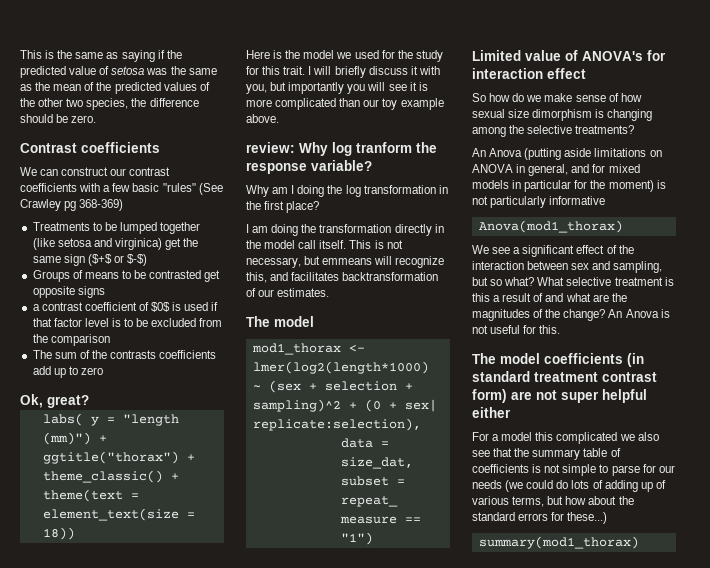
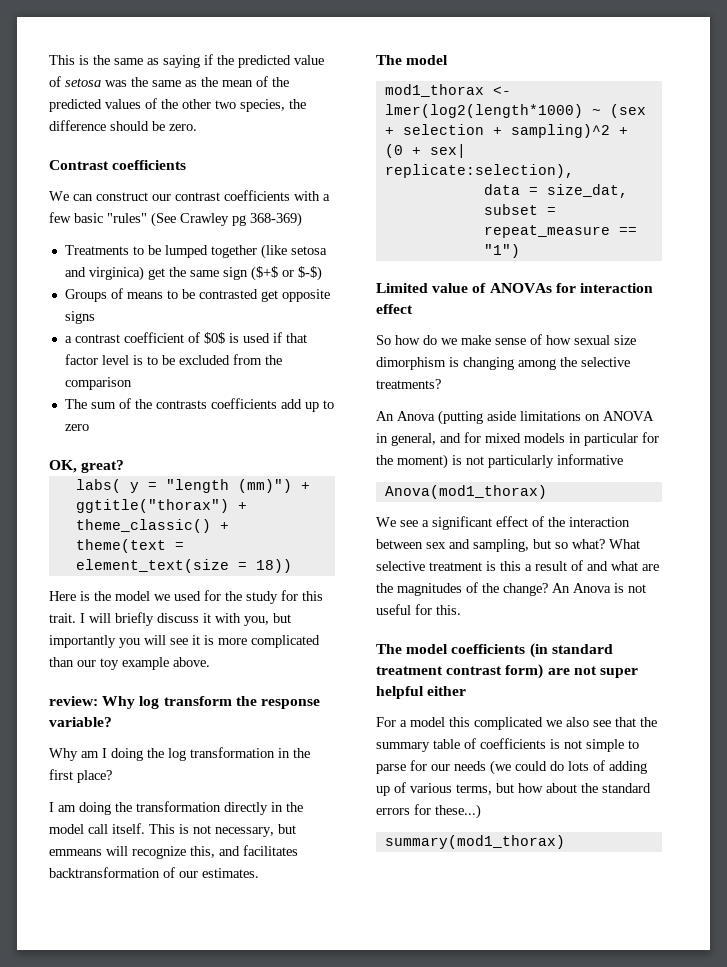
[20,394,43,408] Ok, -> [49,460,77,473] OK,
[356,142,412,153] tranform -> [163,696,232,706] transform
[582,51,643,61] ANOVA's -> [489,283,552,293] ANOVAs

